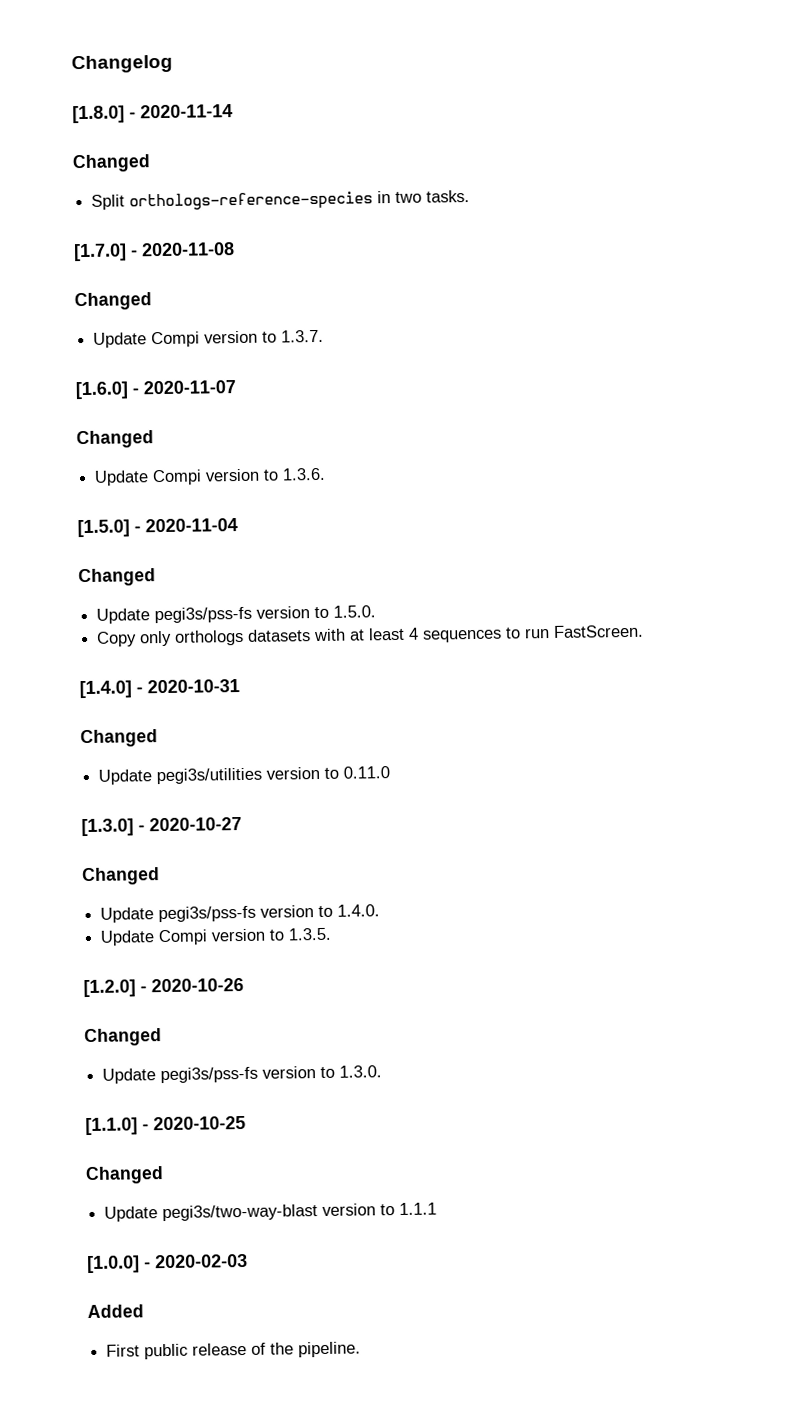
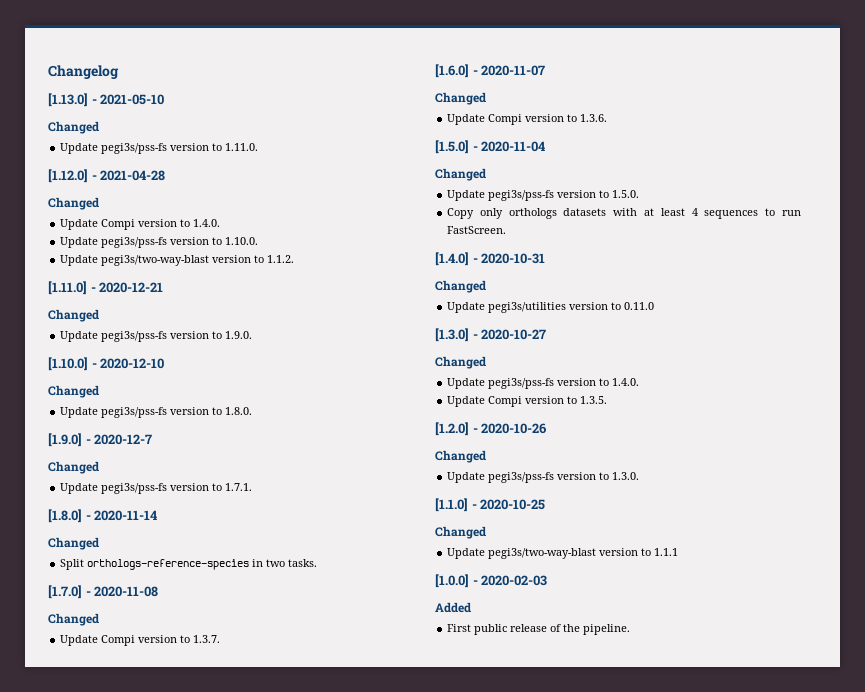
(173, 64) none -> [48,93,165,107] [48,121,99,134] [60,143,259,154] [48,169,166,183] [48,197,99,210] [60,219,221,230] [60,237,259,248] [60,255,295,266] [48,281,164,295] [48,309,99,322] [60,331,253,342] [48,357,165,371] [48,385,99,398] [60,407,253,418] [48,433,153,447] [48,461,99,474] [60,483,253,494] // [1.13.0] - 2021-05-10 // Changed // Update pegi3s/pss-fs version to 1.11.0. // [1.12.0] - 2021-04-28 // Changed // Update Compi version to 1.4.0. // Update pegi3s/pss-fs version to 1.10.0. // Update pegi3s/two-way-blast version to 1.1.2. // [1.11.0] - 2020-12-21 // Changed // Update pegi3s/pss-fs version to 1.9.0. // [1.10.0] - 2020-12-10 // Changed // Update pegi3s/pss-fs version to 1.8.0. // [1.9.0] - 2020-12-7 // Changed // Update pegi3s/pss-fs version to 1.7.1.

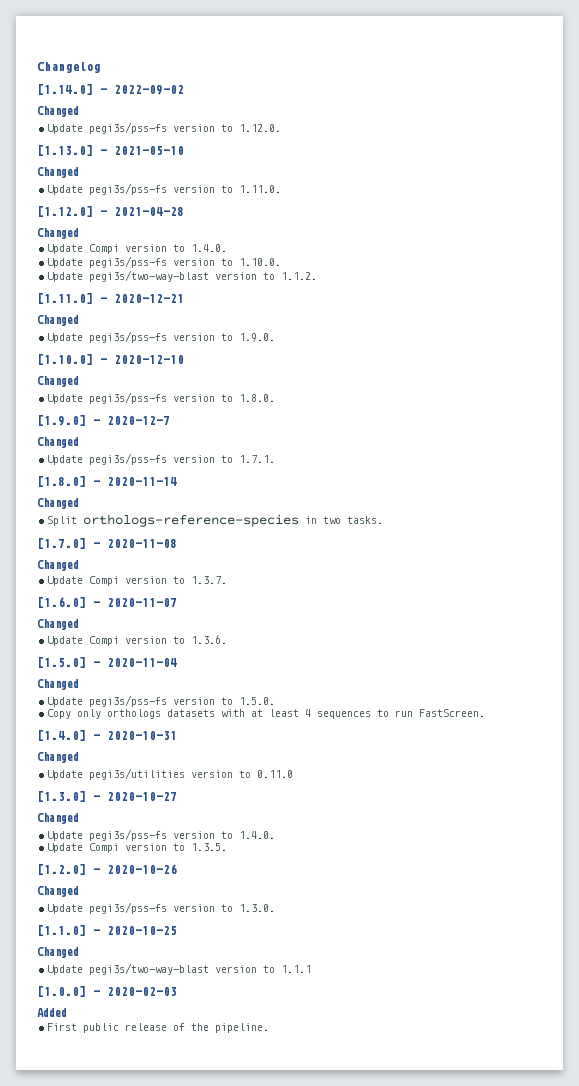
(119, 72) none -> [37,84,184,95] [37,106,79,117] [46,122,281,134] // [1.14.0] - 2022-09-02 // Changed // Update pegi3s/pss-fs version to 1.12.0.

